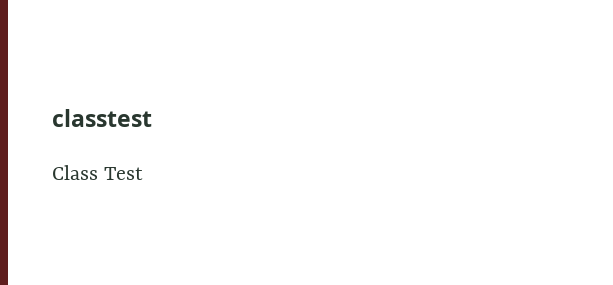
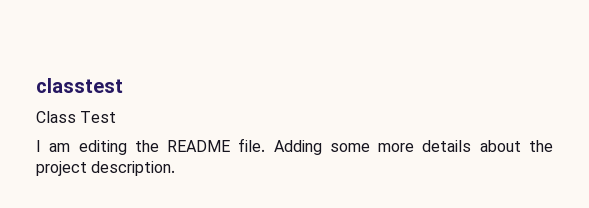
(144, 173) none -> [36,138,553,155] [36,161,176,176] // I am editing the README file. Adding some more details about the project description.

